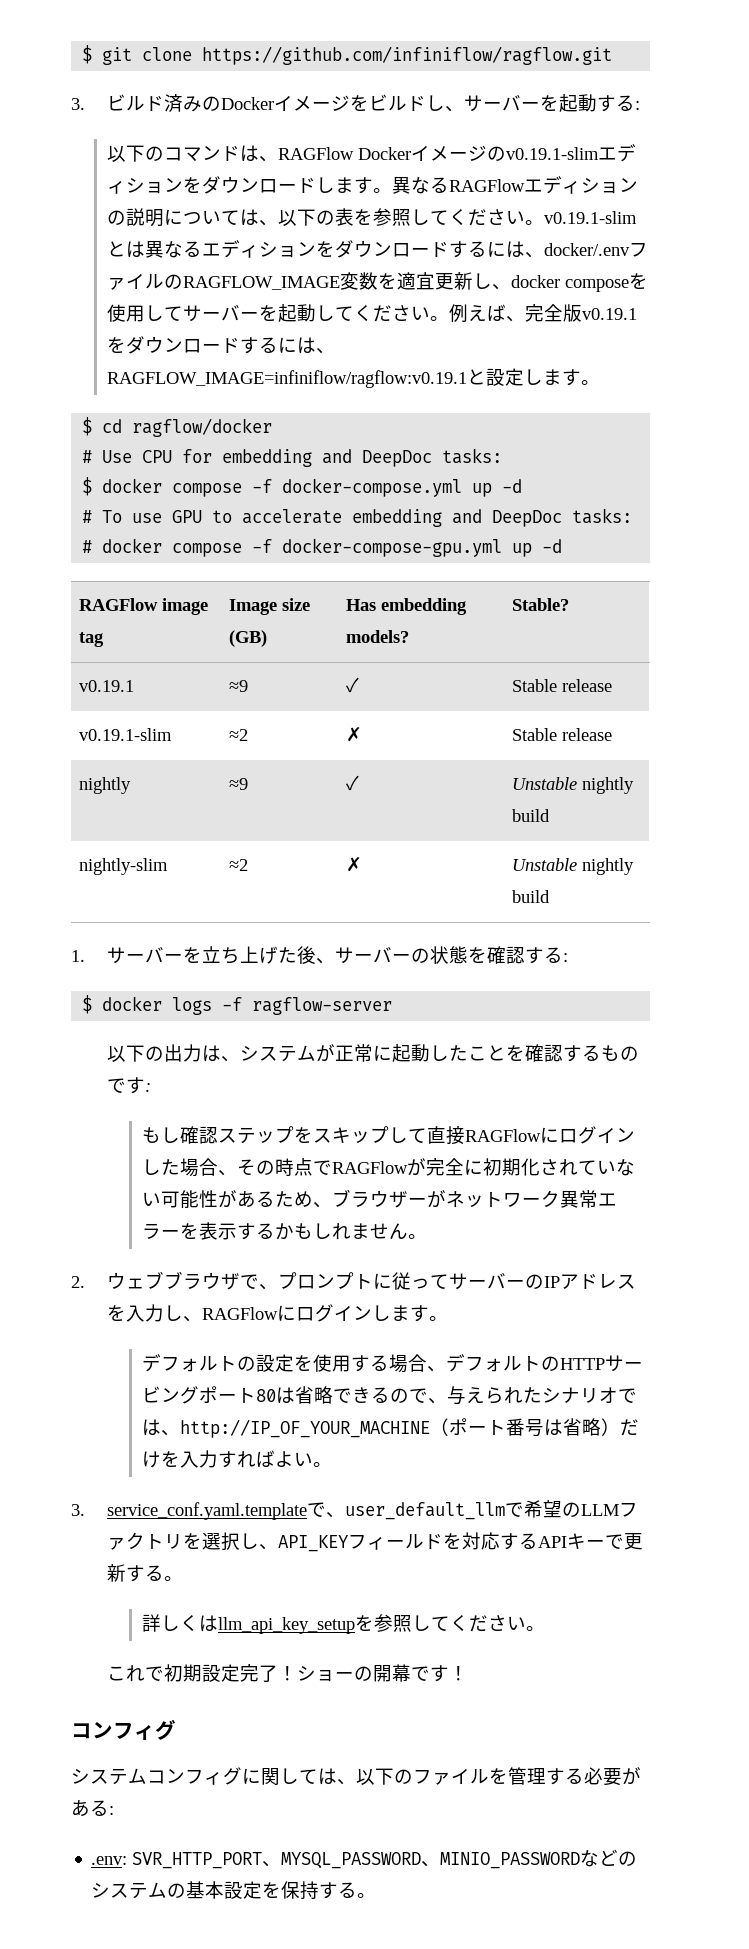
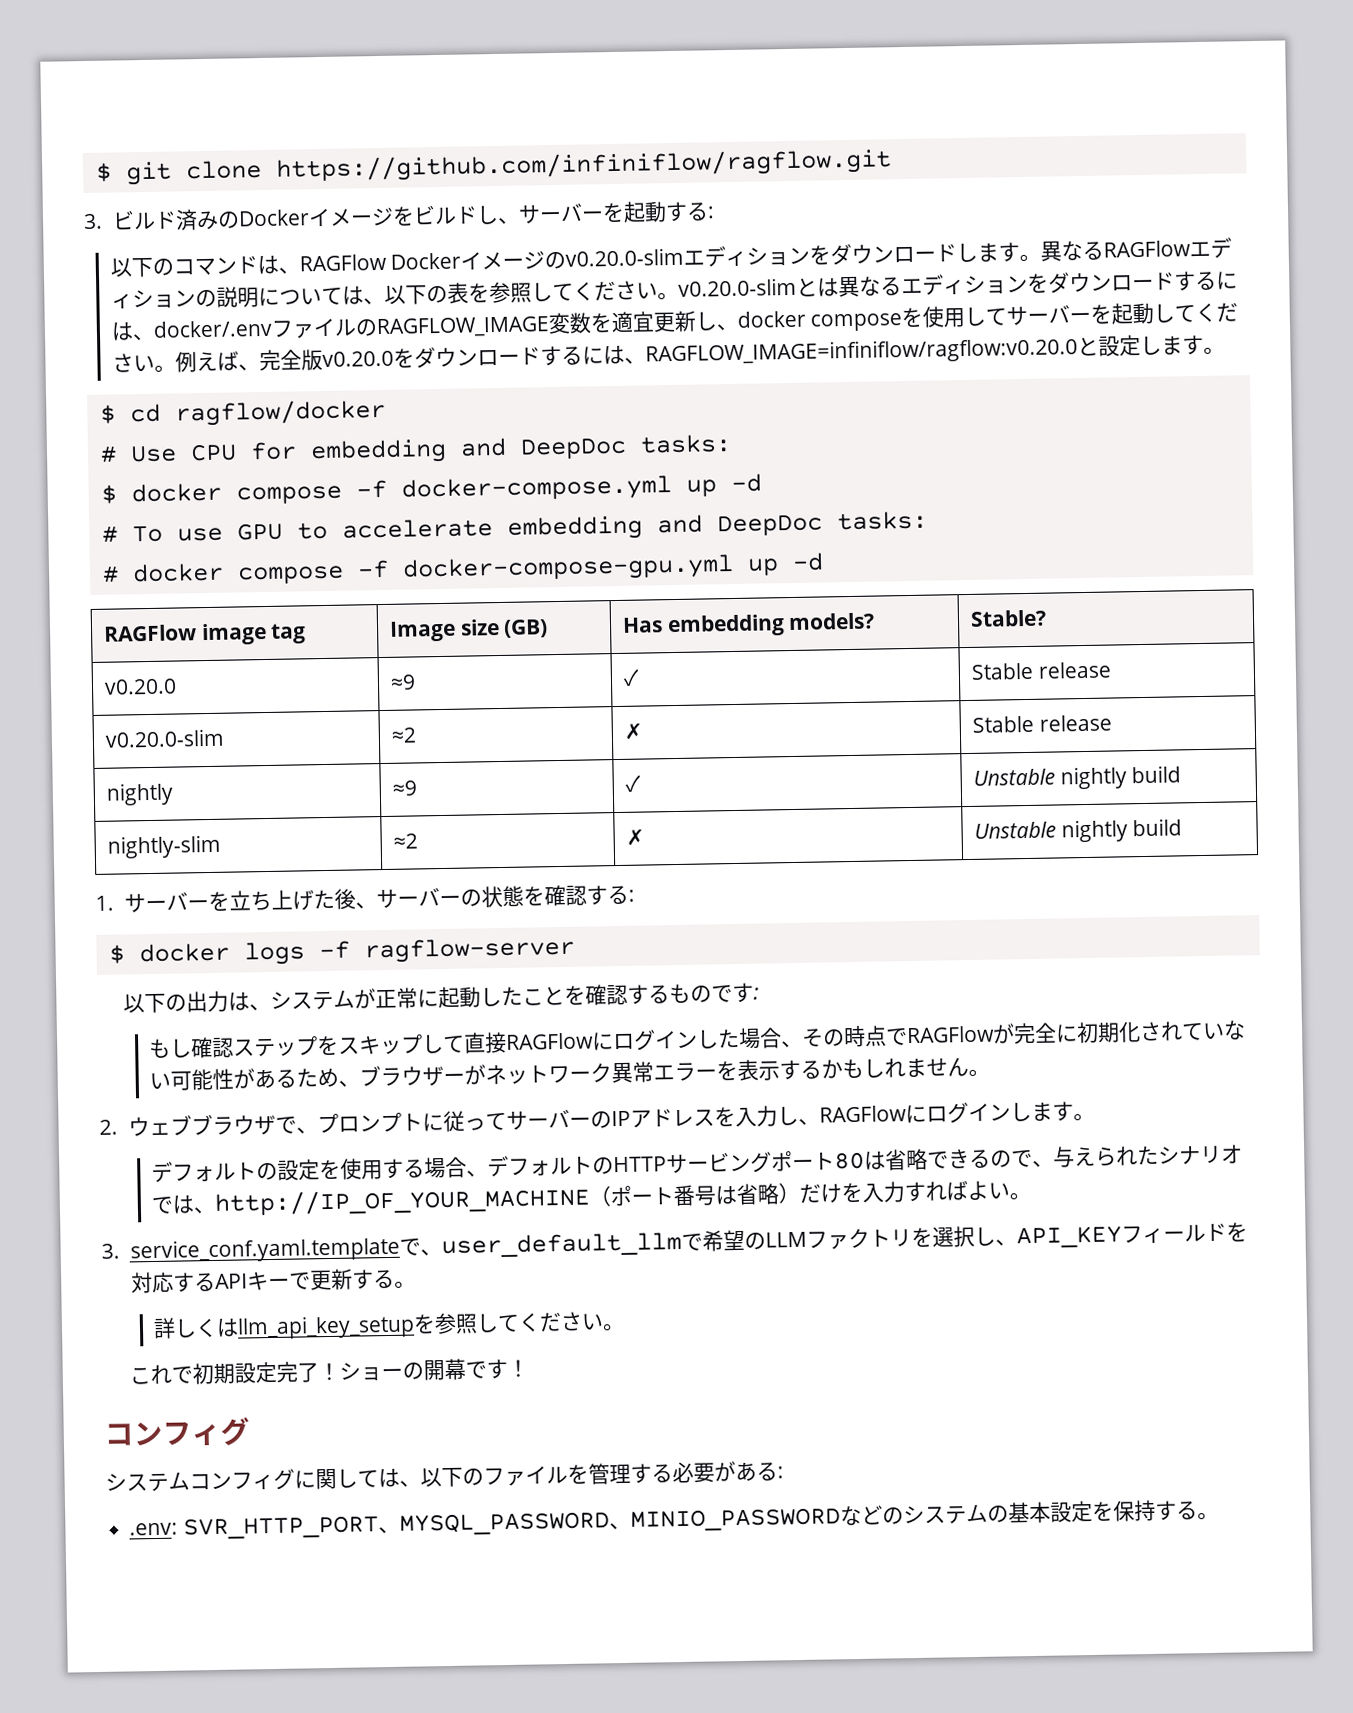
[505,147,599,160] v0.19.1-slim -> [565,247,685,267] v0.20.0-slim
[543,211,637,224] v0.19.1-slim -> [677,277,797,297] v0.20.0-slim
[581,308,637,320] [106,336,335,354] [106,370,467,388] v0.19.1をダウンロードするには、RAGFLOW_IMAGE=infiniflow/ragflow:v0.19.1 -> [321,337,1078,369] v0.20.0をダウンロードするには、RAGFLOW_IMAGE=infiniflow/ragflow:v0.20.0
[78,680,134,692] v0.19.1 -> [103,678,177,695] v0.20.0
[78,728,172,741] v0.19.1-slim -> [104,728,225,748] v0.20.0-slim

